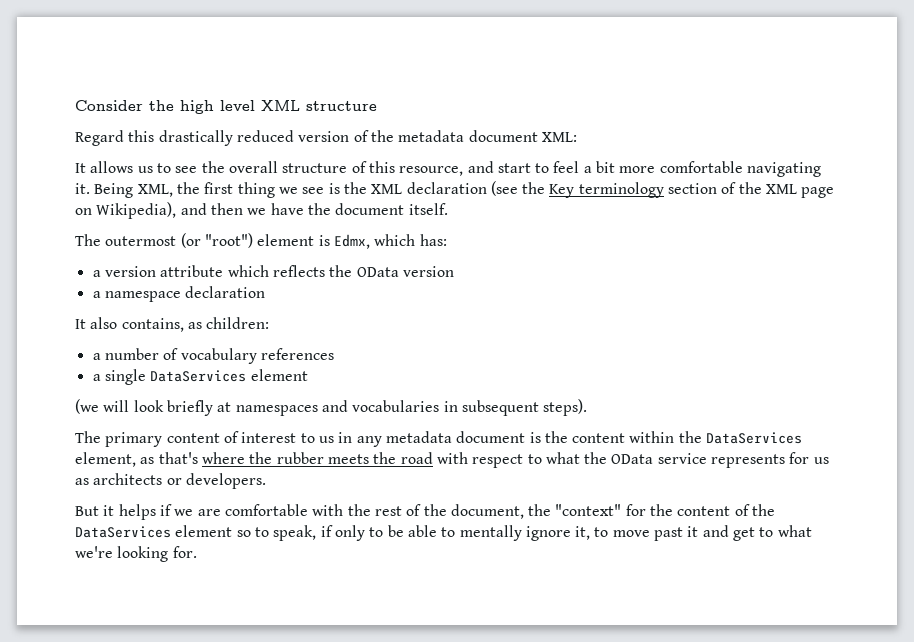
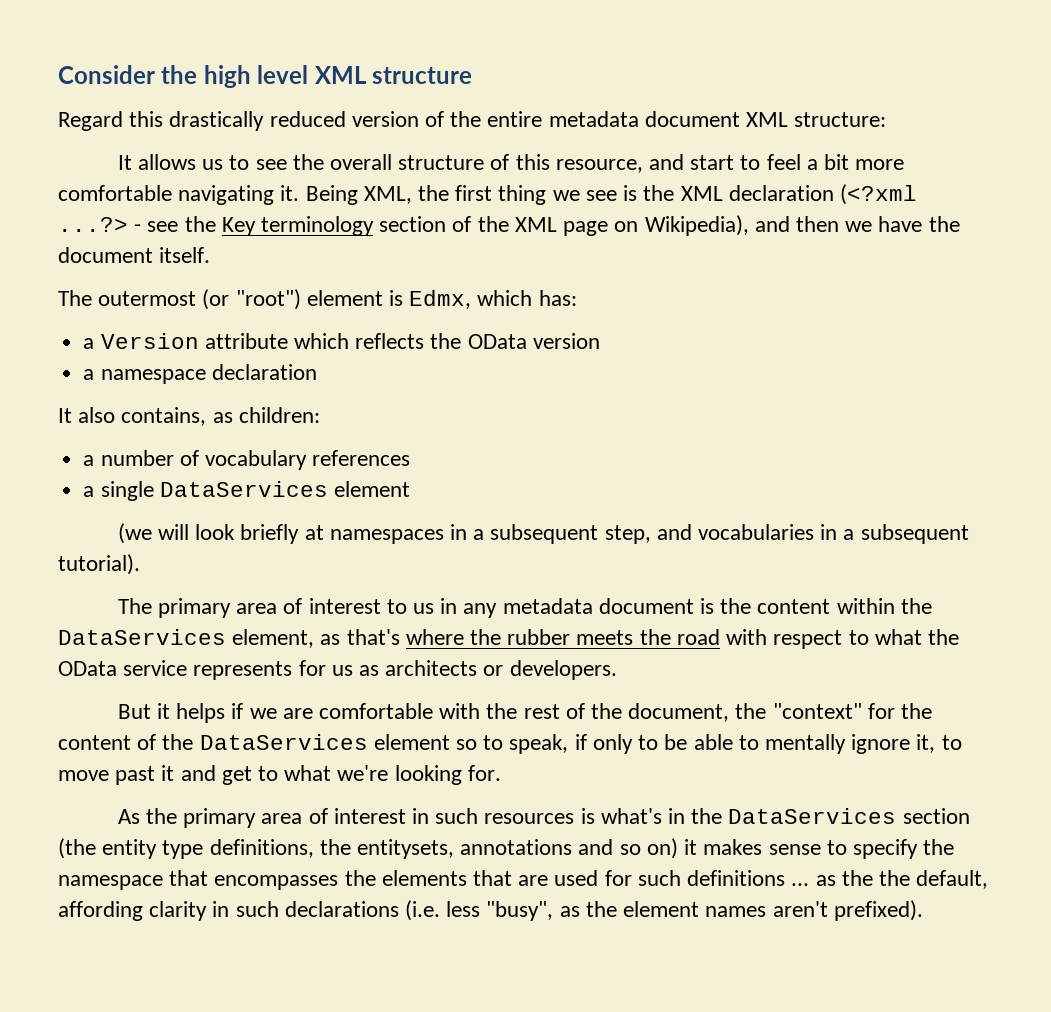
[398,130,577,142] metadata document XML: -> [487,111,887,127] entire metadata document XML structure:
[490,181,518,196] (see -> [839,184,917,205] [58,217,179,232] (<?xml ...?> - see
[104,266,156,277] version -> [100,333,199,349] Version
[321,399,588,416] and vocabularies in subsequent steps). -> [449,524,969,544] [58,554,140,575] in a subsequent step, and vocabularies in a subsequent tutorial).
[166,433,220,443] content -> [236,603,278,614] area
(197, 552) none -> [117,808,970,828] [58,838,955,859] [58,870,989,890] [58,900,923,921] // As the primary area of interest in such resources is what's in the DataServices section (the entity type definitions, the entitysets, annotations and so on) it makes sense to specify the namespace that encompasses the elements that are used for such definitions ... as the the default, affording clarity in such declarations (i.e. less "busy", as the element names aren't prefixed).

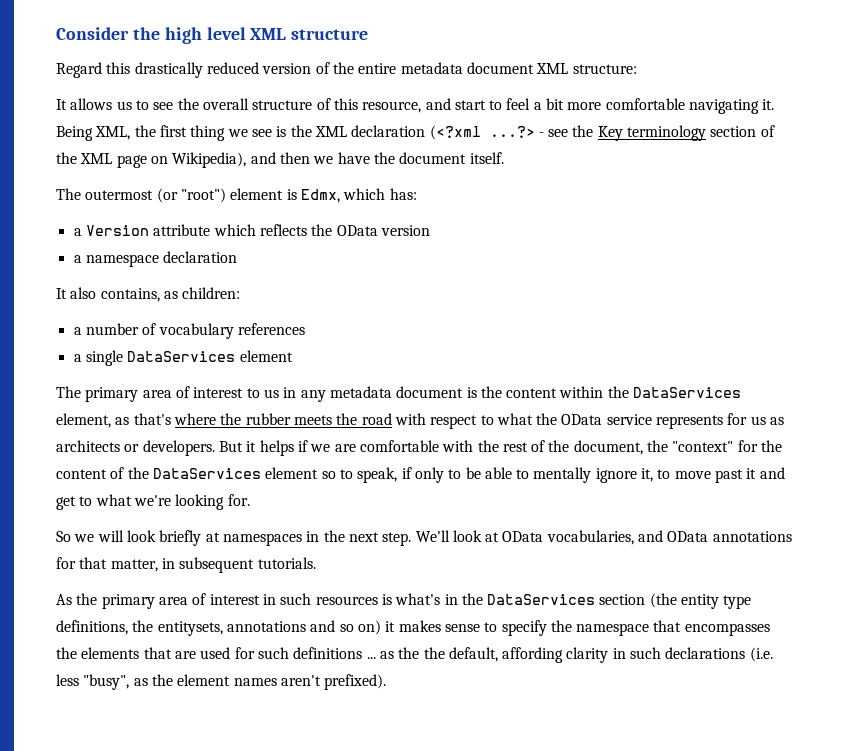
[117,523,969,544] [58,554,140,575] // (we will look briefly at namespaces in a subsequent step, and vocabularies in a subsequent tutorial). -> (293, 356) none
(617, 670) // -> (215, 448) none
(501, 773) none -> [56,530,792,546] [56,557,316,573] // So we will look briefly at namespaces in the next step. We'll look at OData vocabularies, and OData annotations for that matter, in subsequent tutorials.

